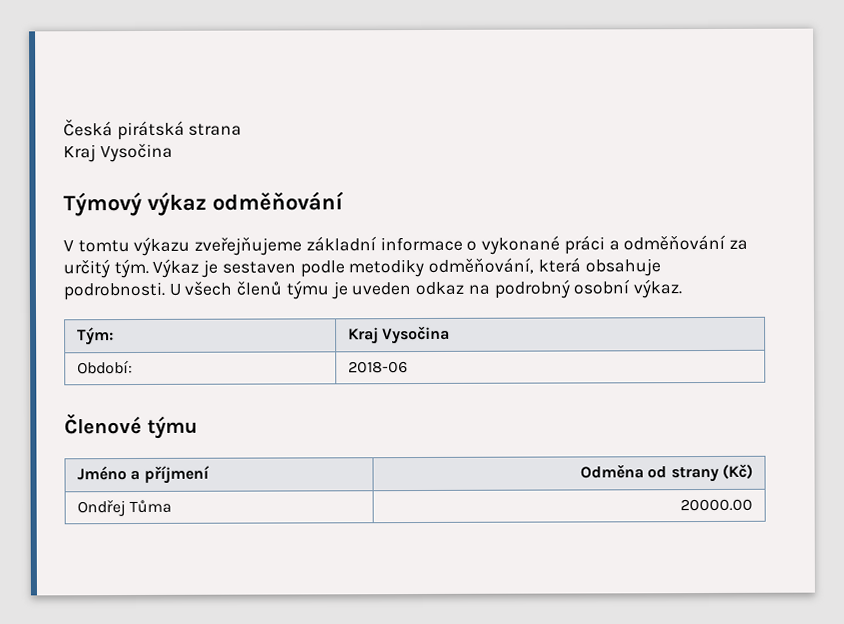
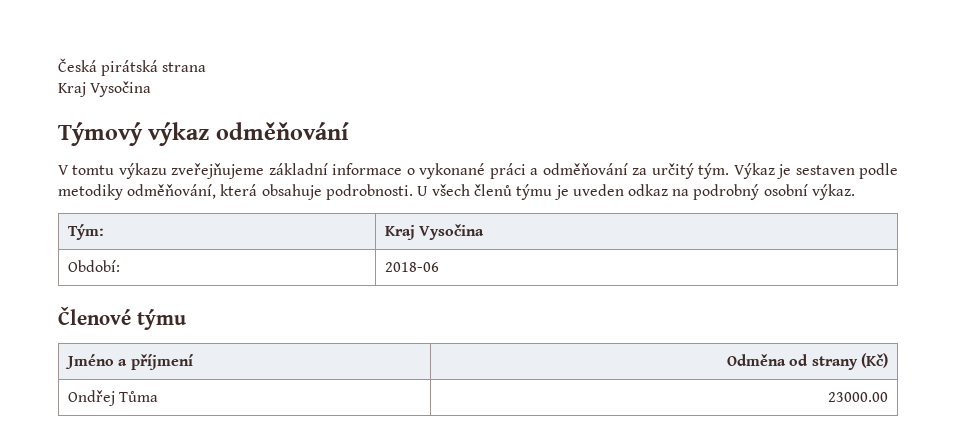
[680,498,754,512] 20000.00 -> [827,392,888,402] 23000.00

